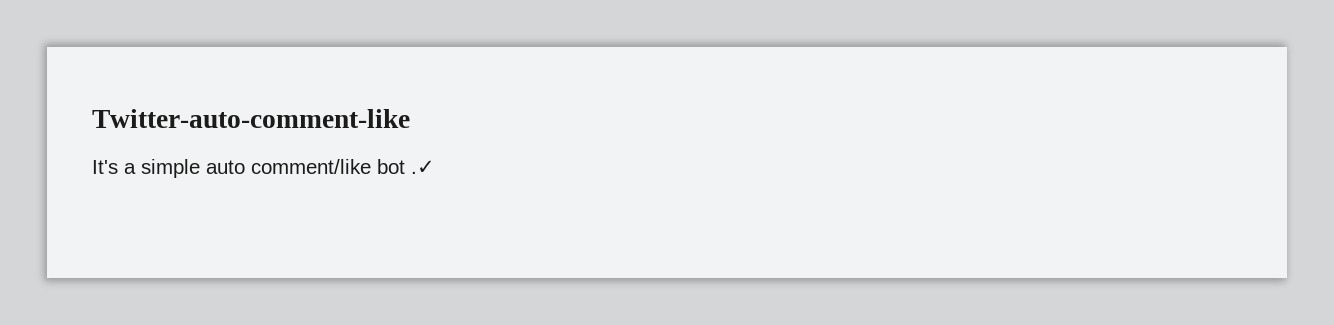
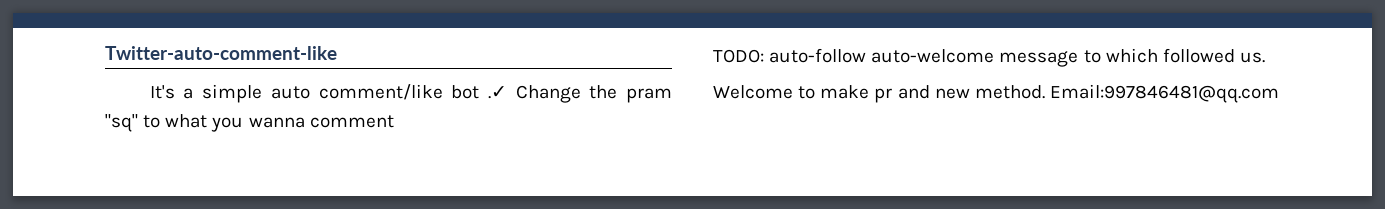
(435, 167) none -> [515,85,673,103] [105,114,394,132] [713,48,1265,67] [713,84,1279,103] Change the pram "sq" to what you wanna comment // TODO: auto-follow auto-welcome message to which followed us. // Welcome to make pr and new method. Email:997846481@qq.com

